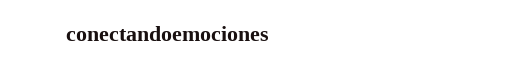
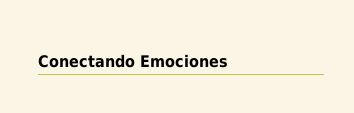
[66,26,269,41] conectandoemociones -> [38,54,228,68] Conectando Emociones

